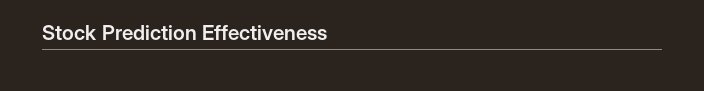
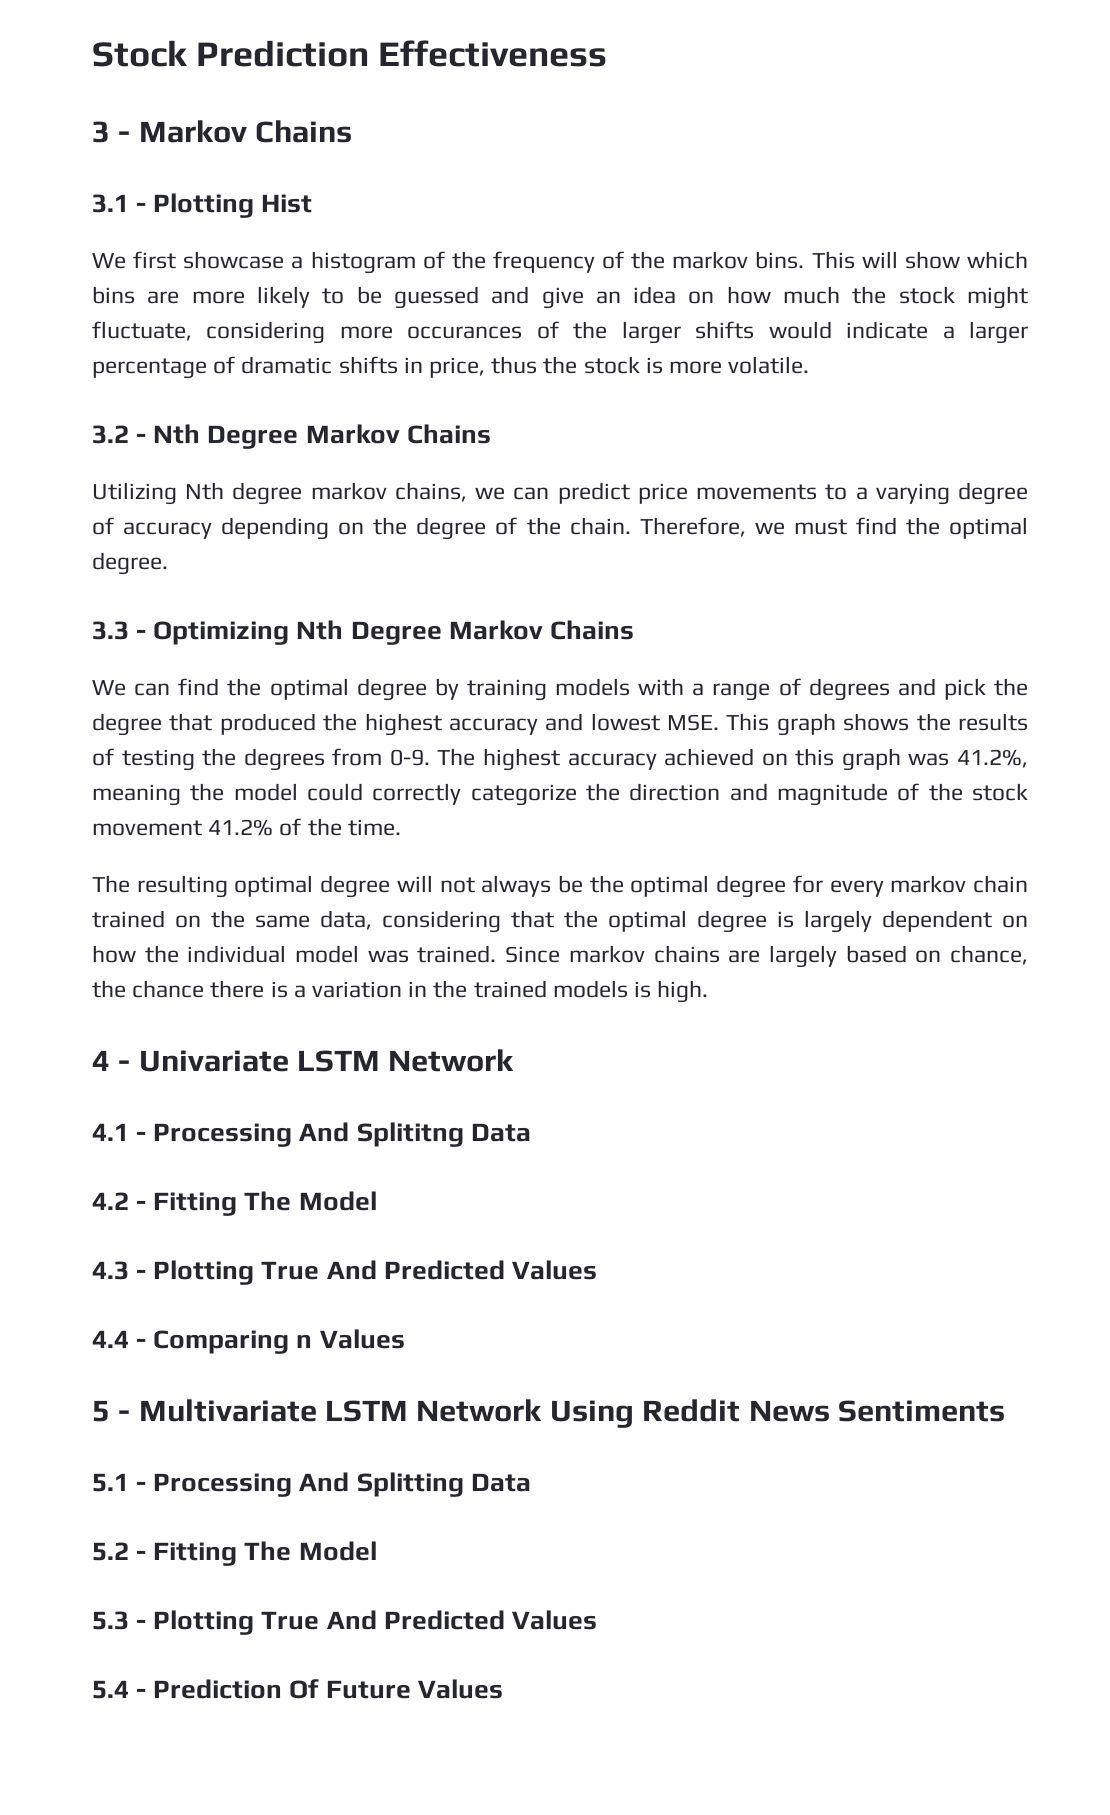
(328, 32) none -> [92,120,353,143] [92,193,313,218] [92,251,1028,274] [92,286,1028,309] [92,321,1029,344] [92,356,810,379] [92,424,491,449] [92,482,1029,505] [92,517,1028,540] [92,552,168,575] [92,620,634,645] [92,678,1028,701] [92,713,1028,736] [92,748,1028,771] [92,783,1028,806] [92,818,401,836] [92,875,1028,898] [92,910,1028,933] [92,945,1029,968] [92,980,709,1003] [92,1049,515,1072] [92,1122,531,1147] [92,1191,377,1216] [92,1260,597,1285] [92,1329,405,1354] [92,1399,1005,1428] [92,1472,531,1497] [92,1541,377,1566] [92,1610,597,1635] [92,1679,503,1699] // 3 - Markov Chains // 3.1 - Plotting Hist // We first showcase a histogram of the frequency of the markov bins. This will show which bins are more likely to be guessed and give an idea on how much the stock might fluctuate, considering more occurances of the larger shifts would indicate a larger percentage of dramatic shifts in price, thus the stock is more volatile. // 3.2 - Nth Degree Markov Chains // Utilizing Nth degree markov chains, we can predict price movements to a varying degree of accuracy depending on the degree of the chain. Therefore, we must find the optimal degree. // 3.3 - Optimizing Nth Degree Markov Chains // We can find the optimal degree by training models with a range of degrees and pick the degree that produced the highest accuracy and lowest MSE. This graph shows the results of testing the degrees from 0-9. The highest accuracy achieved on this graph was 41.2%, meaning the model could correctly categorize the direction and magnitude of the stock movement 41.2% of the time. // The resulting optimal degree will not always be the optimal degree for every markov chain trained on the same data, considering that the optimal degree is largely dependent on how the individual model was trained. Since markov chains are largely based on chance, the chance there is a variation in the trained models is high. // 4 - Univariate LSTM Network // 4.1 - Processing And Splititng Data // 4.2 - Fitting The Model // 4.3 - Plotting True And Predicted Values // 4.4 - Comparing n Values // 5 - Multivariate LSTM Network Using Reddit News Sentiments // 5.1 - Processing And Splitting Data // 5.2 - Fitting The Model // 5.3 - Plotting True And Predicted Values // 5.4 - Prediction Of Future Values

